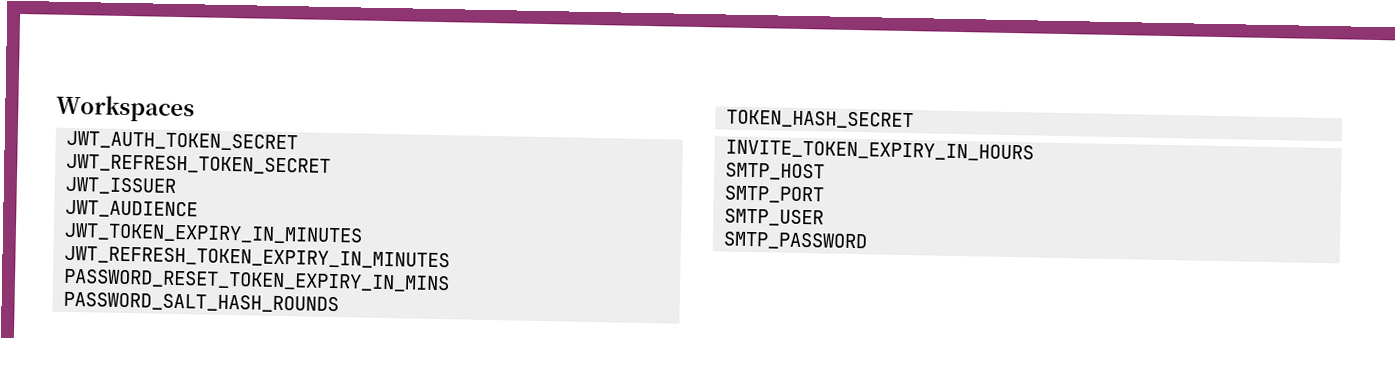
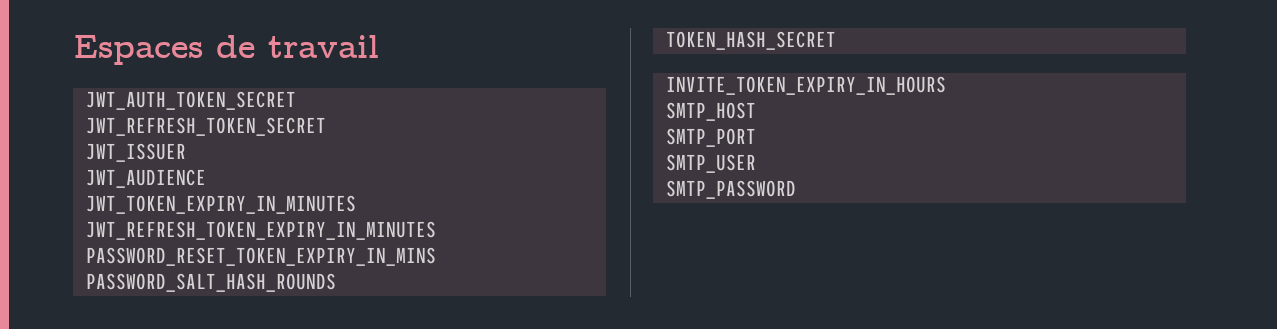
[56,94,195,123] Workspaces -> [73,35,379,65] Espaces de travail

